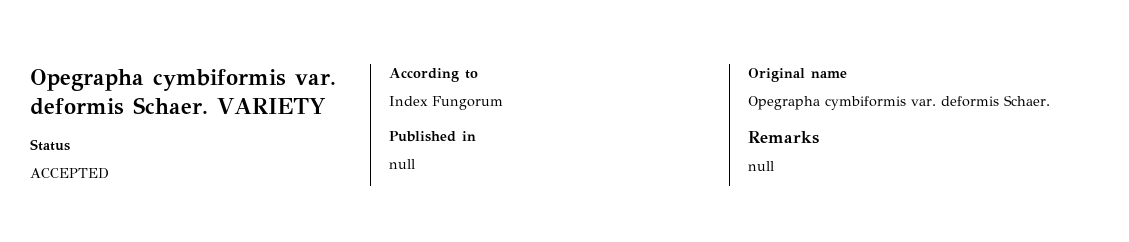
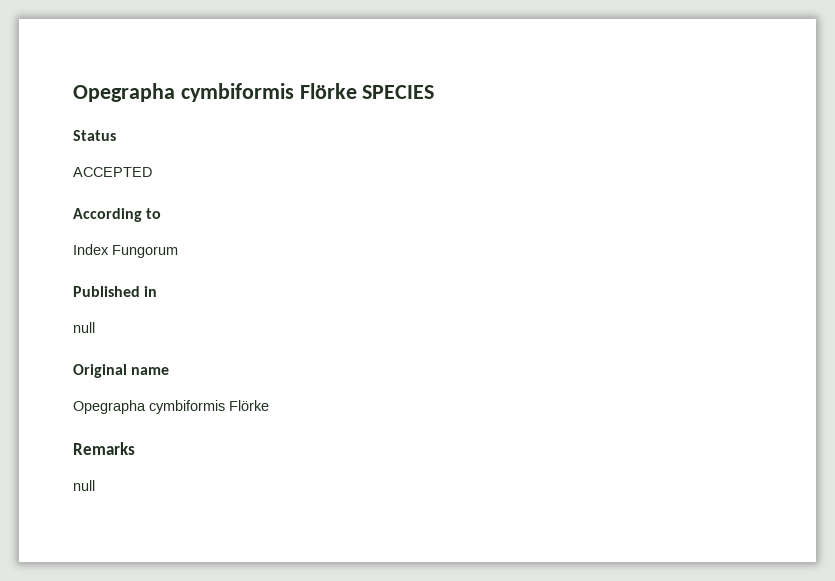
[30,69,336,91] [30,97,326,115] Opegrapha cymbiformis var. deformis Schaer. VARIETY -> [73,83,435,102] Opegrapha cymbiformis Flörke SPECIES
[911,95,1050,107] var. deformis Schaer. -> [229,400,269,411] Flörke

